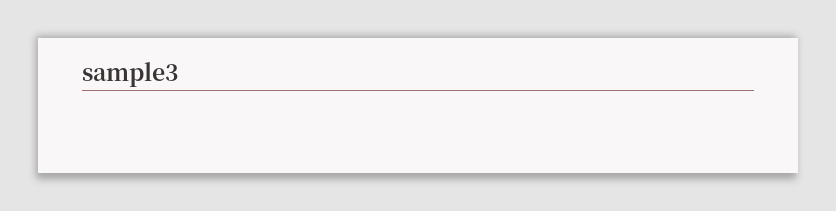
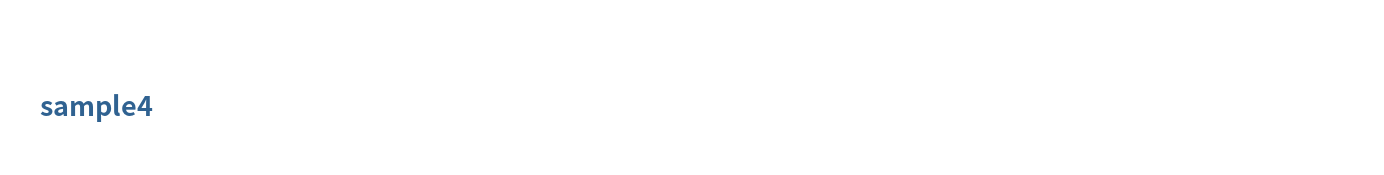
[82,62,179,87] sample3 -> [40,94,153,122] sample4

